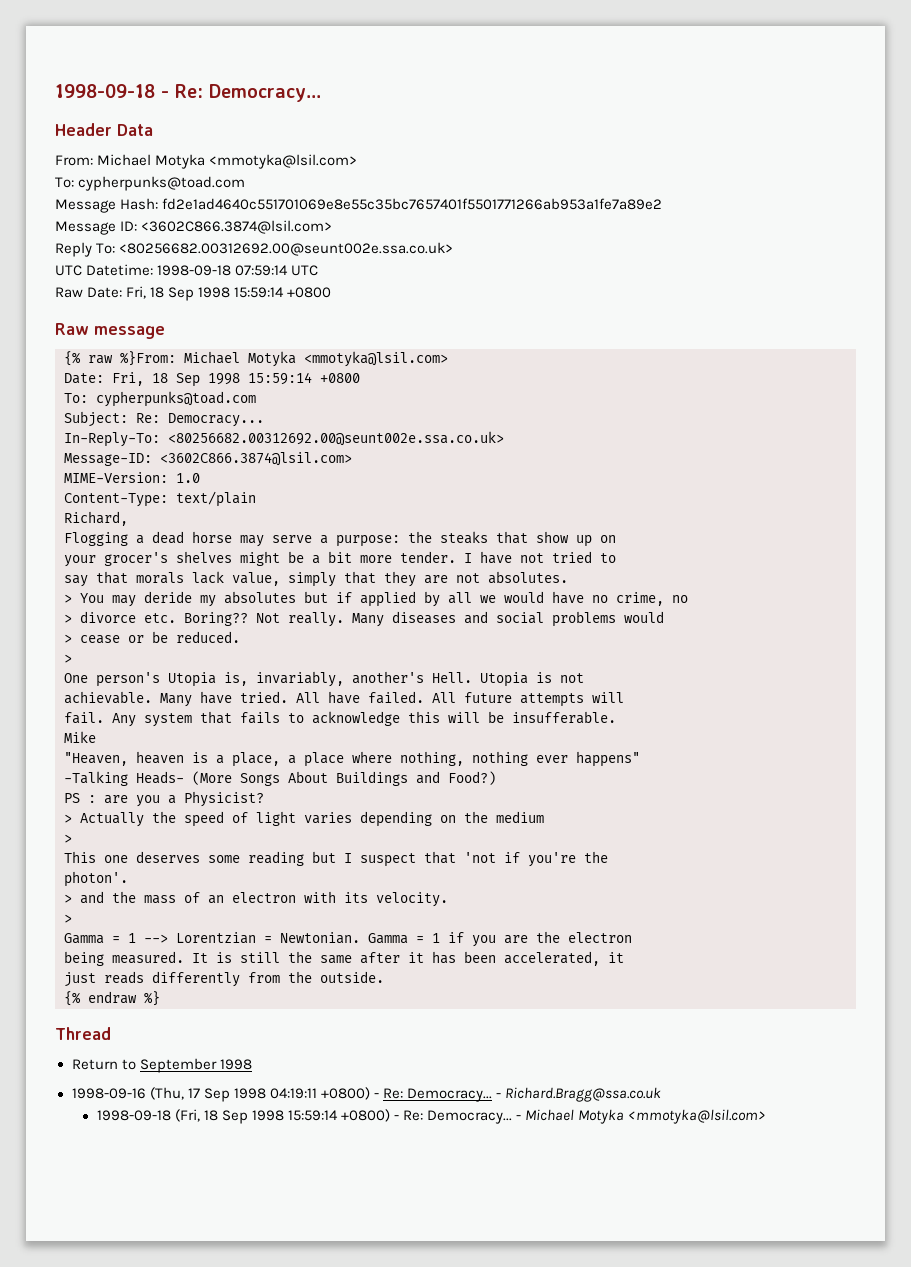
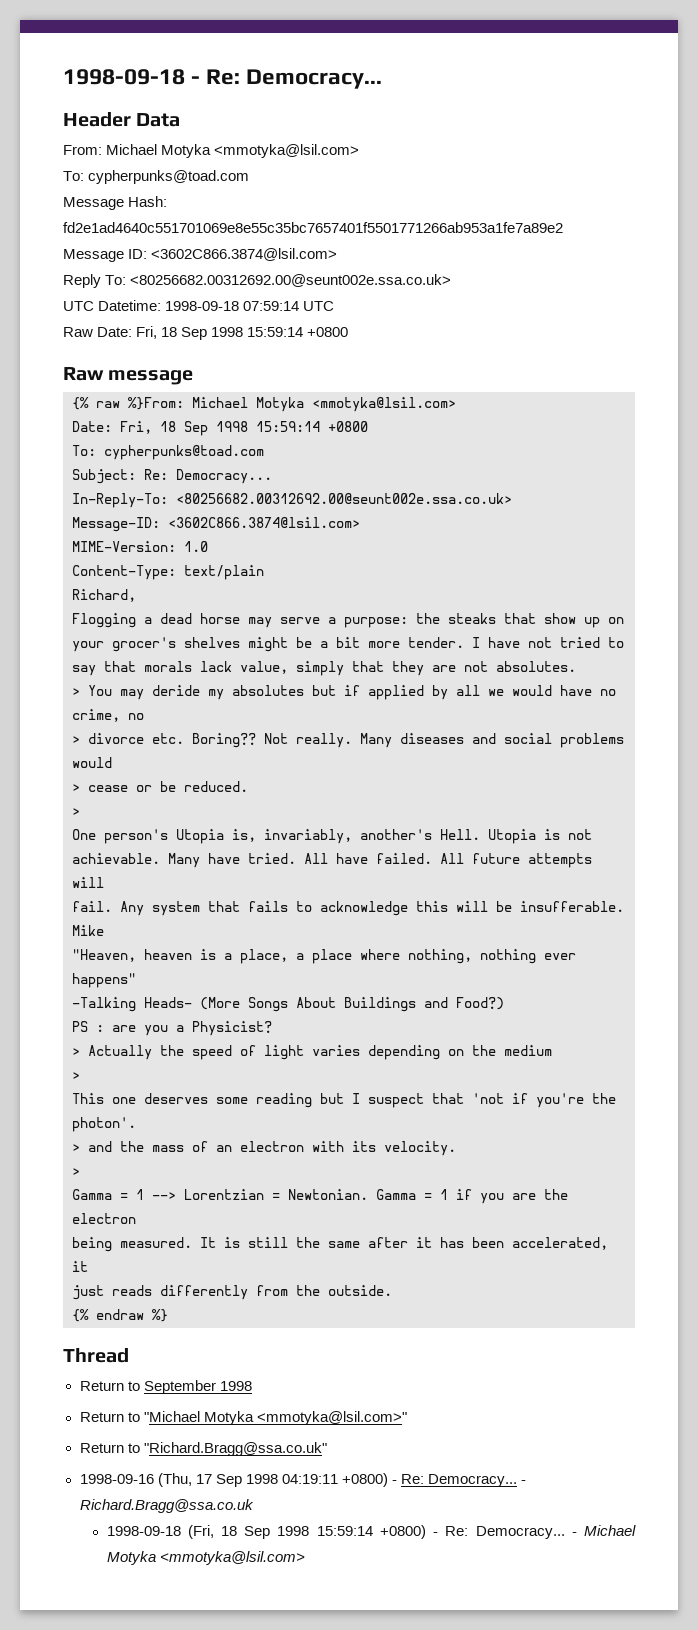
(252, 1064) none -> [79,1411,407,1425] [79,1442,327,1456] // Return to "Michael Motyka <mmotyka@lsil.com>" // Return to "Richard.Bragg@ssa.co.uk"

